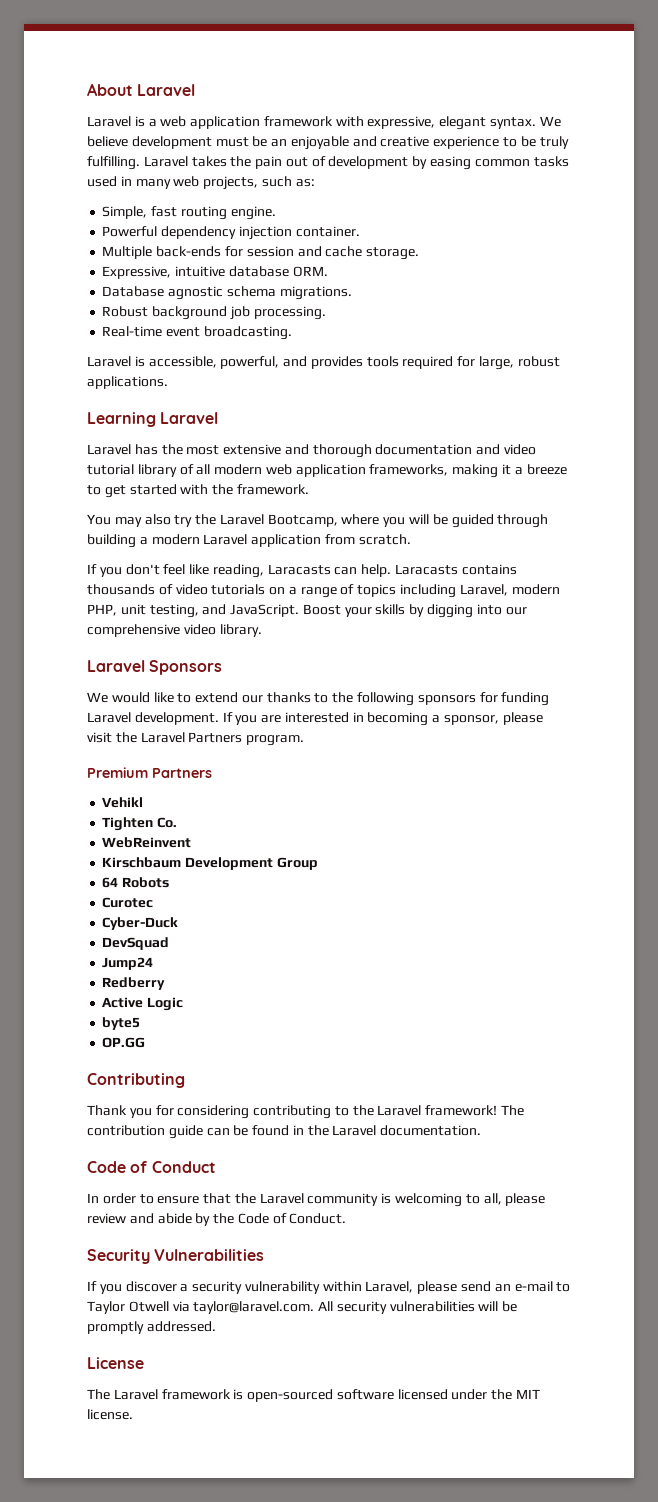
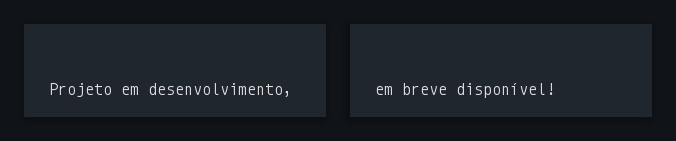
[87,83,196,96] [87,116,561,130] [87,136,569,150] [87,156,569,170] [87,176,315,190] [102,206,276,220] [102,226,360,240] [102,246,420,260] [102,266,328,279] [102,286,352,300] [102,306,326,320] [102,326,292,340] [87,356,560,370] [87,376,168,389] [87,412,219,427] [87,444,537,458] [87,464,567,478] [87,484,309,498] [87,514,549,528] [87,534,411,548] [87,564,517,578] [87,584,560,598] [87,604,527,618] [87,624,262,637] [87,660,223,675] [87,692,550,706] [87,712,543,726] [87,732,305,746] [87,767,212,778] [102,797,144,808] [102,817,178,831] [102,837,192,848] [102,857,318,870] [102,877,170,888] [102,897,154,908] [102,917,179,930] [102,937,170,950] [102,957,154,970] [102,977,166,990] [102,997,184,1011] [102,1017,141,1030] [102,1037,146,1048] [87,1073,185,1088] [87,1105,525,1119] [87,1125,482,1139] [87,1161,216,1173] [87,1193,546,1207] [87,1213,347,1226] [87,1249,265,1264] [87,1281,571,1294] [87,1301,518,1314] [87,1321,216,1334] [87,1357,144,1369] [87,1389,541,1402] [87,1409,133,1420] About Laravel // Laravel is a web application framework with expressive, elegant syntax. We believe development must be an enjoyable and creative experience to be truly fulfilling. Laravel takes the pain out of development by easing common tasks used in many web projects, such as: // Simple, fast routing engine. // Powerful dependency injection container. // Multiple back-ends for session and cache storage. // Expressive, intuitive database ORM. // Database agnostic schema migrations. // Robust background job processing. // Real-time event broadcasting. // Laravel is accessible, powerful, and provides tools required for large, robust applications. // Learning Laravel // Laravel has the most extensive and thorough documentation and video tutorial library of all modern web application frameworks, making it a breeze to get started with the framework. // You may also try the Laravel Bootcamp, where you will be guided through building a modern Laravel application from scratch. // If you don't feel like reading, Laracasts can help. Laracasts contains thousands of video tutorials on a range of topics including Laravel, modern PHP, unit testing, and JavaScript. Boost your skills by digging into our comprehensive video library. // Laravel Sponsors // We would like to extend our thanks to the following sponsors for funding Laravel development. If you are interested in becoming a sponsor, please visit the Laravel Partners program. // Premium Partners // Vehikl // Tighten Co. // WebReinvent // Kirschbaum Development Group // 64 Robots // Curotec // Cyber-Duck // DevSquad // Jump24 // Redberry // Active Logic // byte5 // OP.GG // Contributing // Thank you for considering contributing to the Laravel framework! The contribution guide can be found in the Laravel documentation. // Code of Conduct // In order to ensure that the Laravel community is welcoming to all, please review and abide by the Code of Conduct. // Security Vulnerabilities // If you discover a security vulnerability within Laravel, please send an e-mail to Taylor Otwell via taylor@laravel.com. All security vulnerabilities will be promptly addressed. // License // The Laravel framework is open-sourced software licensed under the MIT license. -> [49,83,555,98] Projeto em desenvolvimento, em breve disponível!

